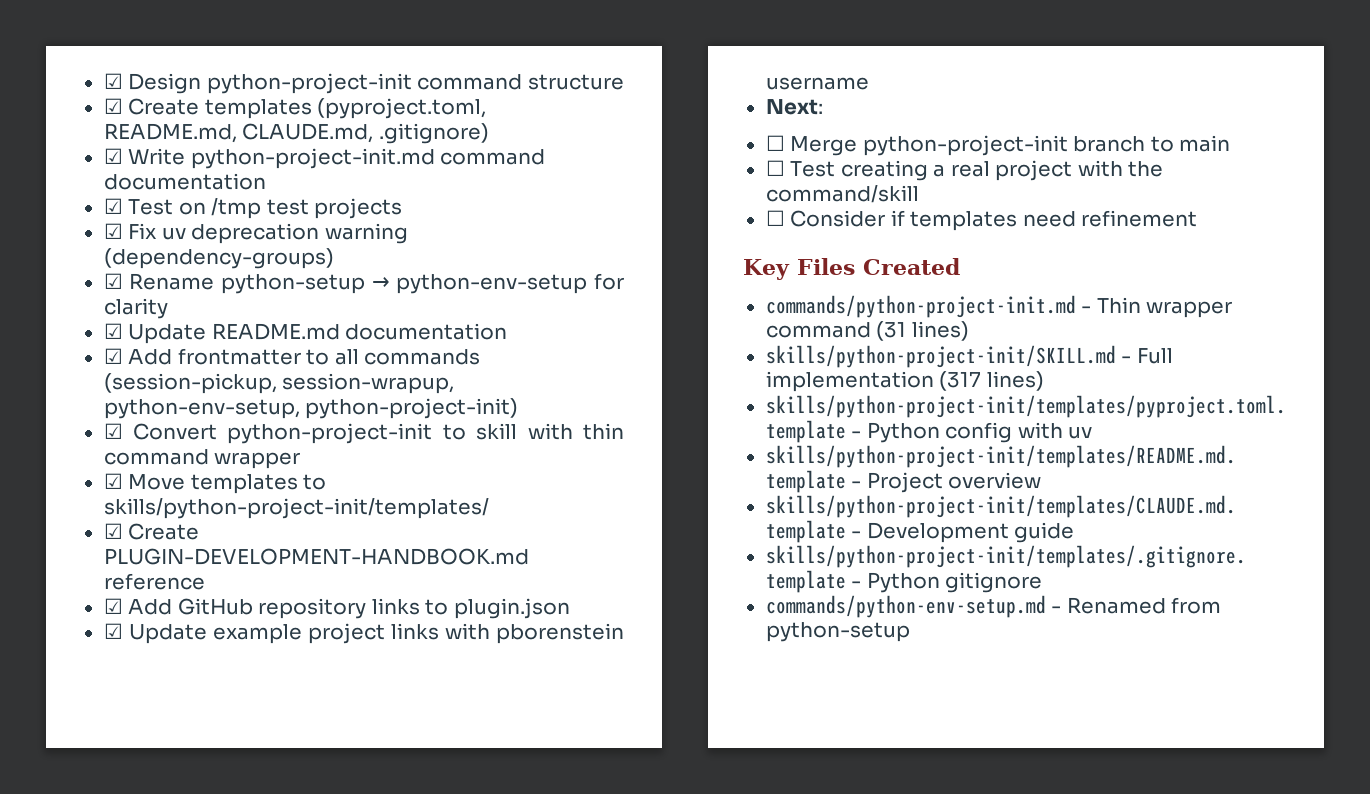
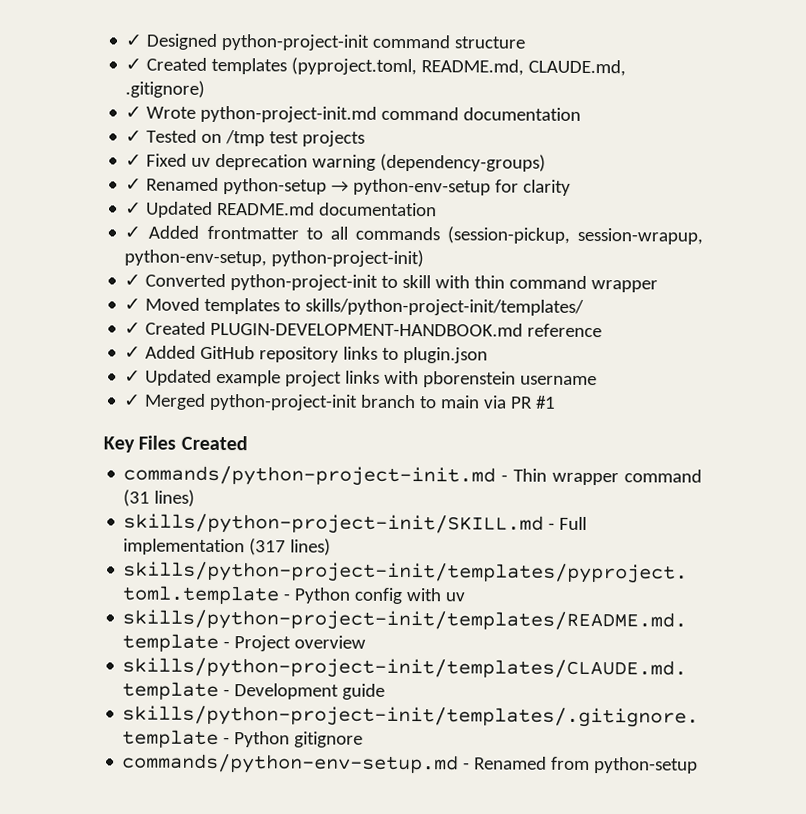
[103,73,202,94] ☑ Design -> [125,33,219,50] ✓ Designed
[103,98,200,115] ☑ Create -> [125,57,208,71] ✓ Created
[103,148,186,165] ☑ Write -> [125,106,197,119] ✓ Wrote
[103,198,174,215] ☑ Test -> [125,129,198,143] ✓ Tested
[103,223,158,239] ☑ Fix -> [125,153,188,167] ✓ Fixed
[103,273,215,290] ☑ Rename -> [125,177,220,192] ✓ Renamed
[103,323,207,344] ☑ Update -> [125,201,214,218] ✓ Updated
[103,348,173,365] ☑ Add -> [124,225,200,239] ✓ Added
[103,423,217,440] ☑ Convert -> [124,273,227,288] ✓ Converted
[103,473,186,490] ☑ Move -> [124,297,201,311] ✓ Moved
[103,523,200,540] ☑ Create -> [124,321,207,335] ✓ Created
[103,598,173,615] ☑ Add -> [124,345,197,359] ✓ Added
[103,623,207,644] ☑ Update -> [124,369,213,386] ✓ Updated
[765,99,823,115] [765,135,858,156] Next: // ☐ Merge -> [123,393,207,410] ✓ Merged
[765,160,1164,181] [765,185,919,203] [765,210,1198,231] // ☐ Test creating a real project with the command/skill // ☐ Consider if templates need refinement -> [483,395,557,409] via PR #1

